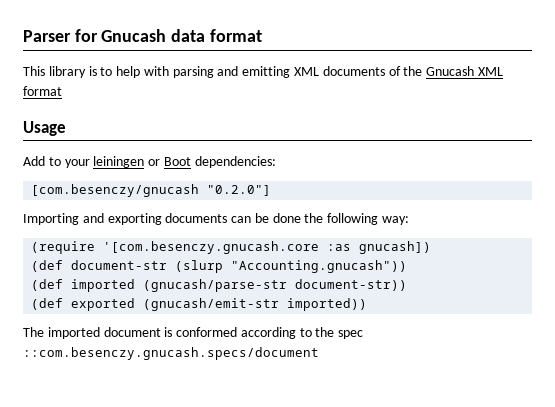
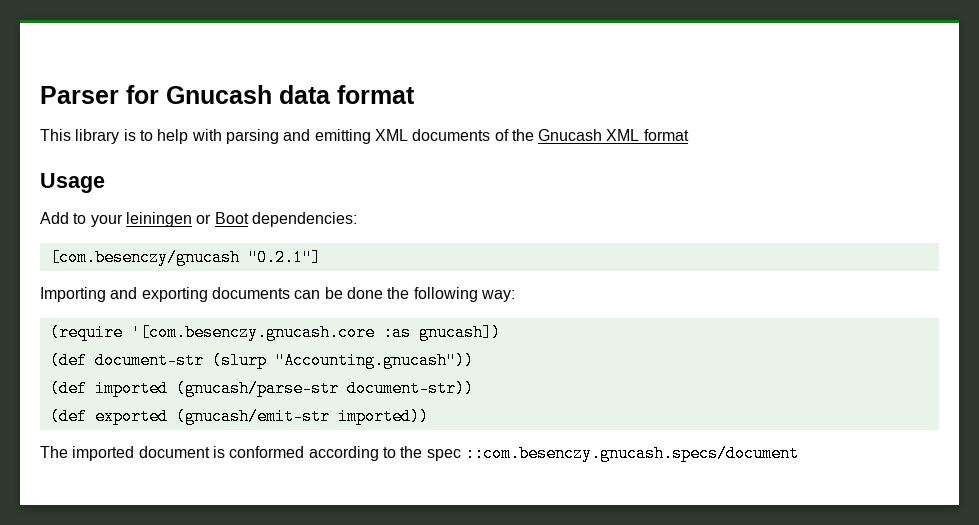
[207,185,272,196] "0.2.0"] -> [247,249,321,266] "0.2.1"]

